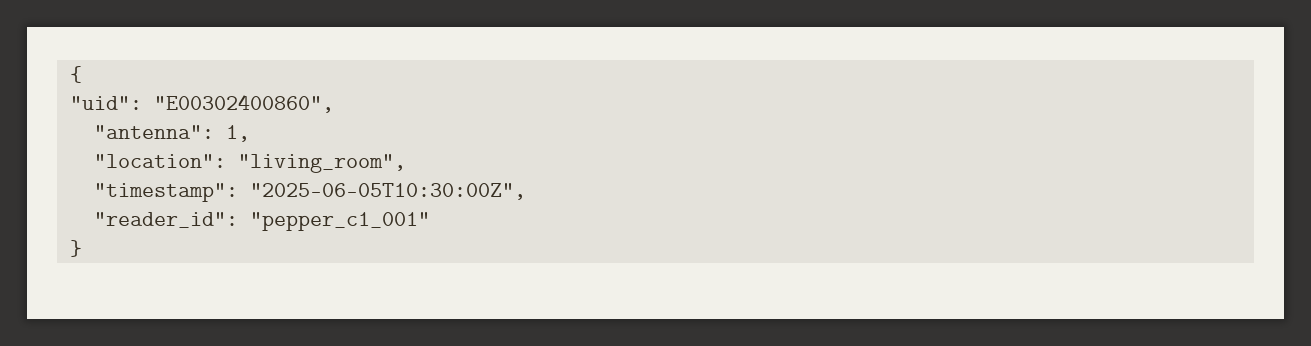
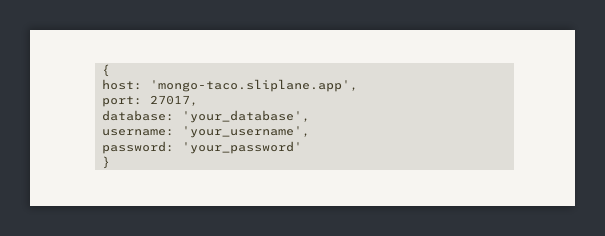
[69,94,334,113] [93,125,250,142] [93,154,406,173] [93,183,526,202] [93,212,430,231] "uid": "E00302400860", // "antenna": 1, // "location": "living_room", // "timestamp": "2025-06-05T10:30:00Z", // "reader_id": "pepper_c1_001" -> [102,79,359,92] [102,95,199,107] [102,110,311,123] [102,126,311,138] [102,141,303,154] host: 'mongo-taco.sliplane.app', // port: 27017, // database: 'your_database', // username: 'your_username', // password: 'your_password'

